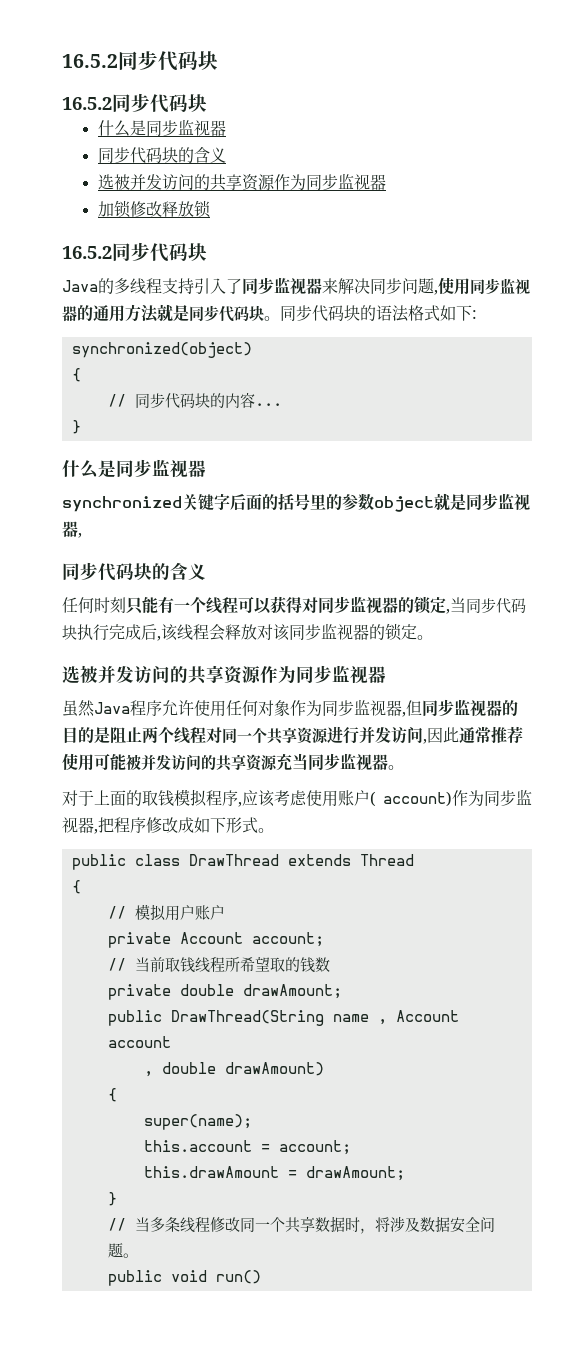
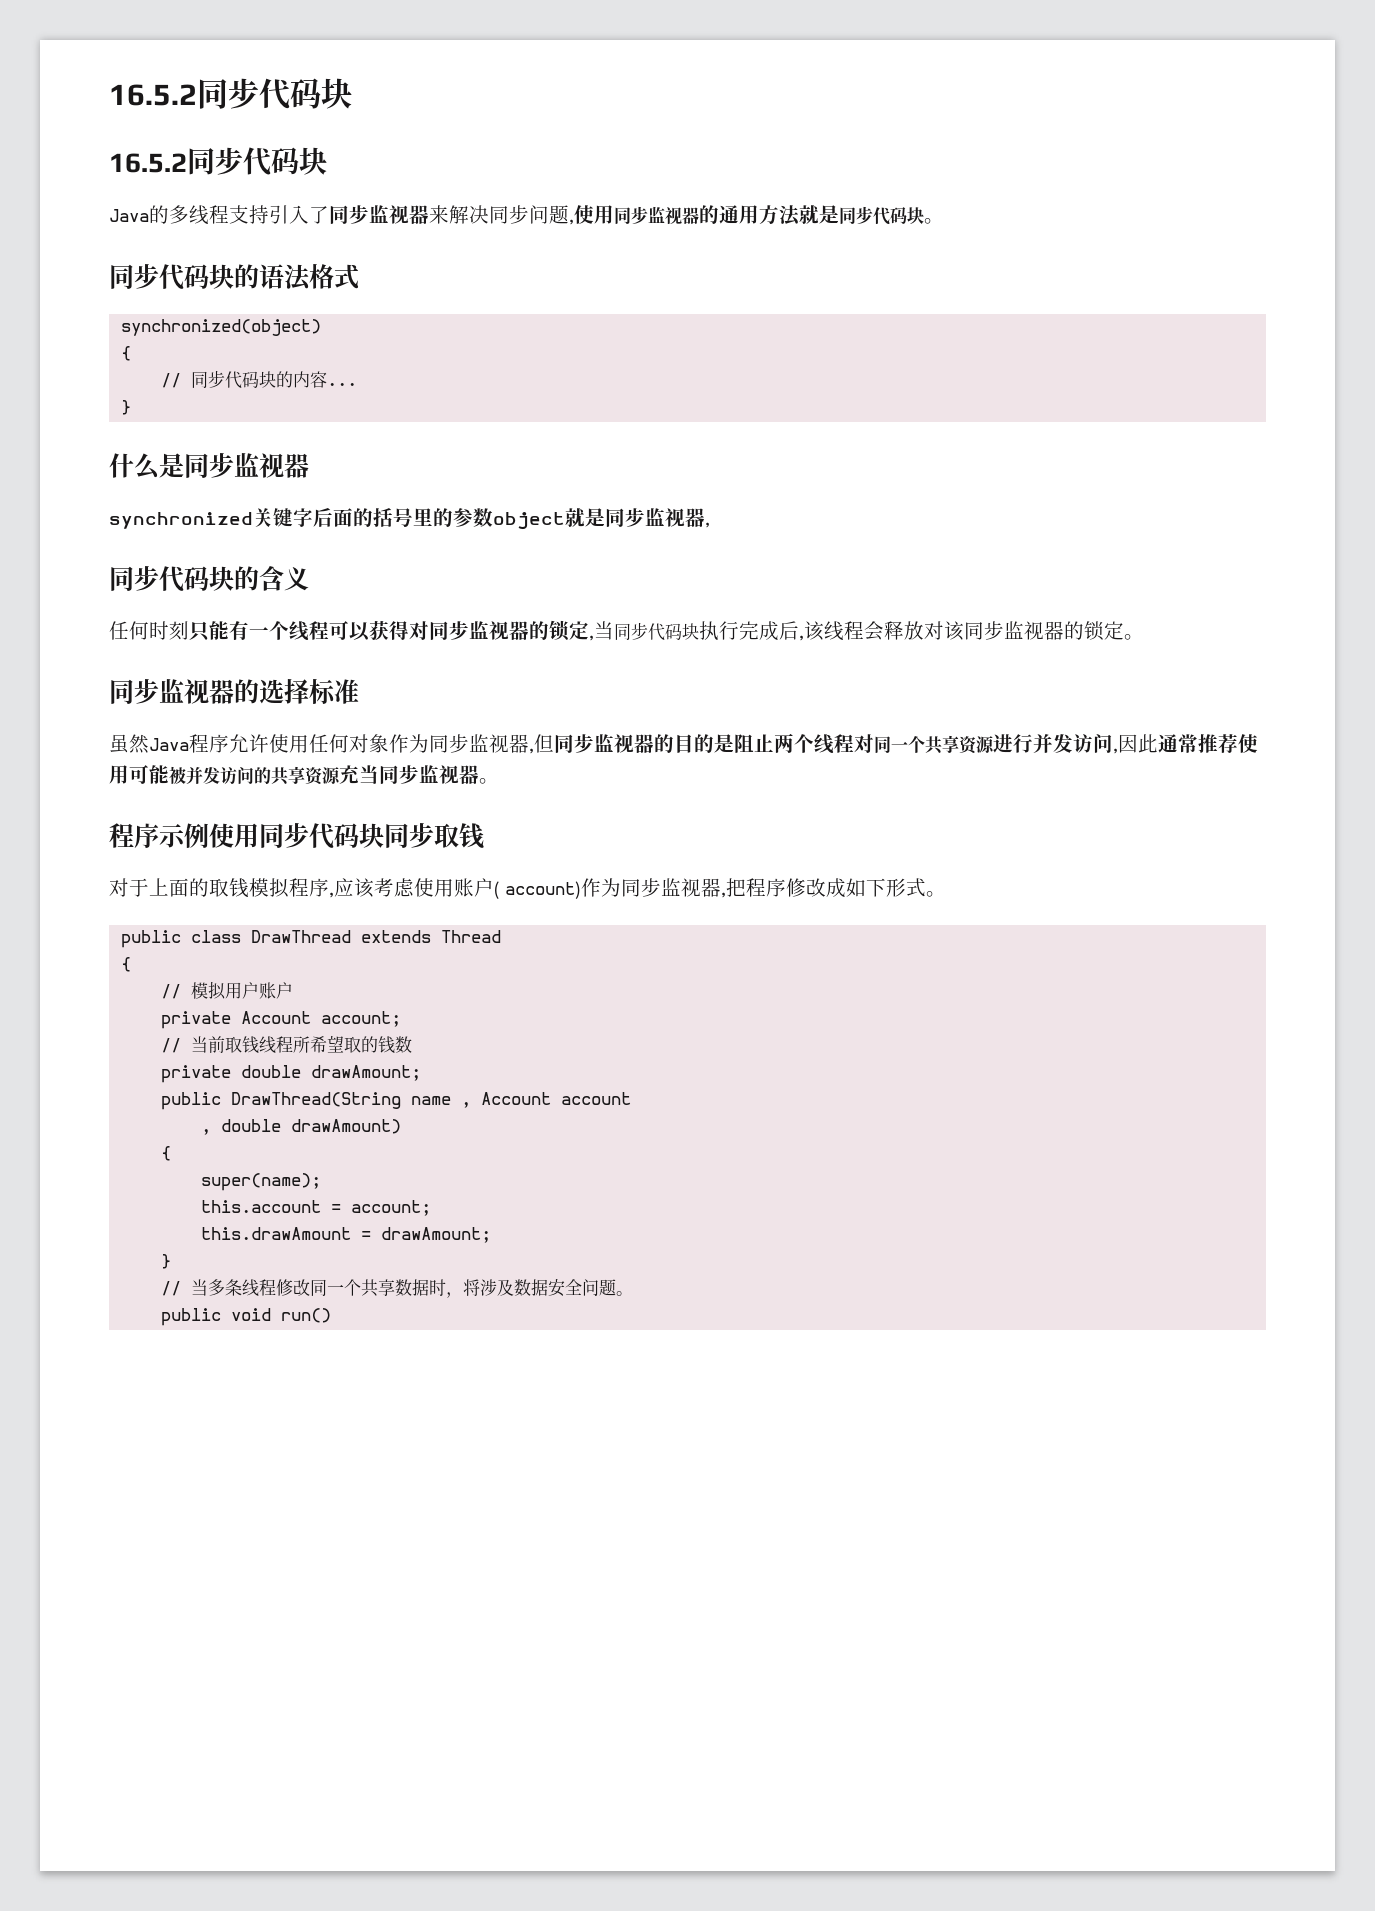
[97,119,226,137] [97,147,226,164] [97,173,386,191] [97,200,211,218] [62,242,207,262] // 什么是同步监视器 // 同步代码块的含义 // 选被并发访问的共享资源作为同步监视器 // 加锁修改释放锁 // 16.5.2同步代码块 -> (327, 161) none
(280, 318) none -> (944, 221) //
[440,305,477,321] 如下: -> (359, 277) none
[62,665,386,684] 选被并发访问的共享资源作为同步监视器 -> [109,679,359,705] 同步监视器的选择标准
(404, 767) none -> [109,823,484,849] // 程序示例使用同步代码块同步取钱

